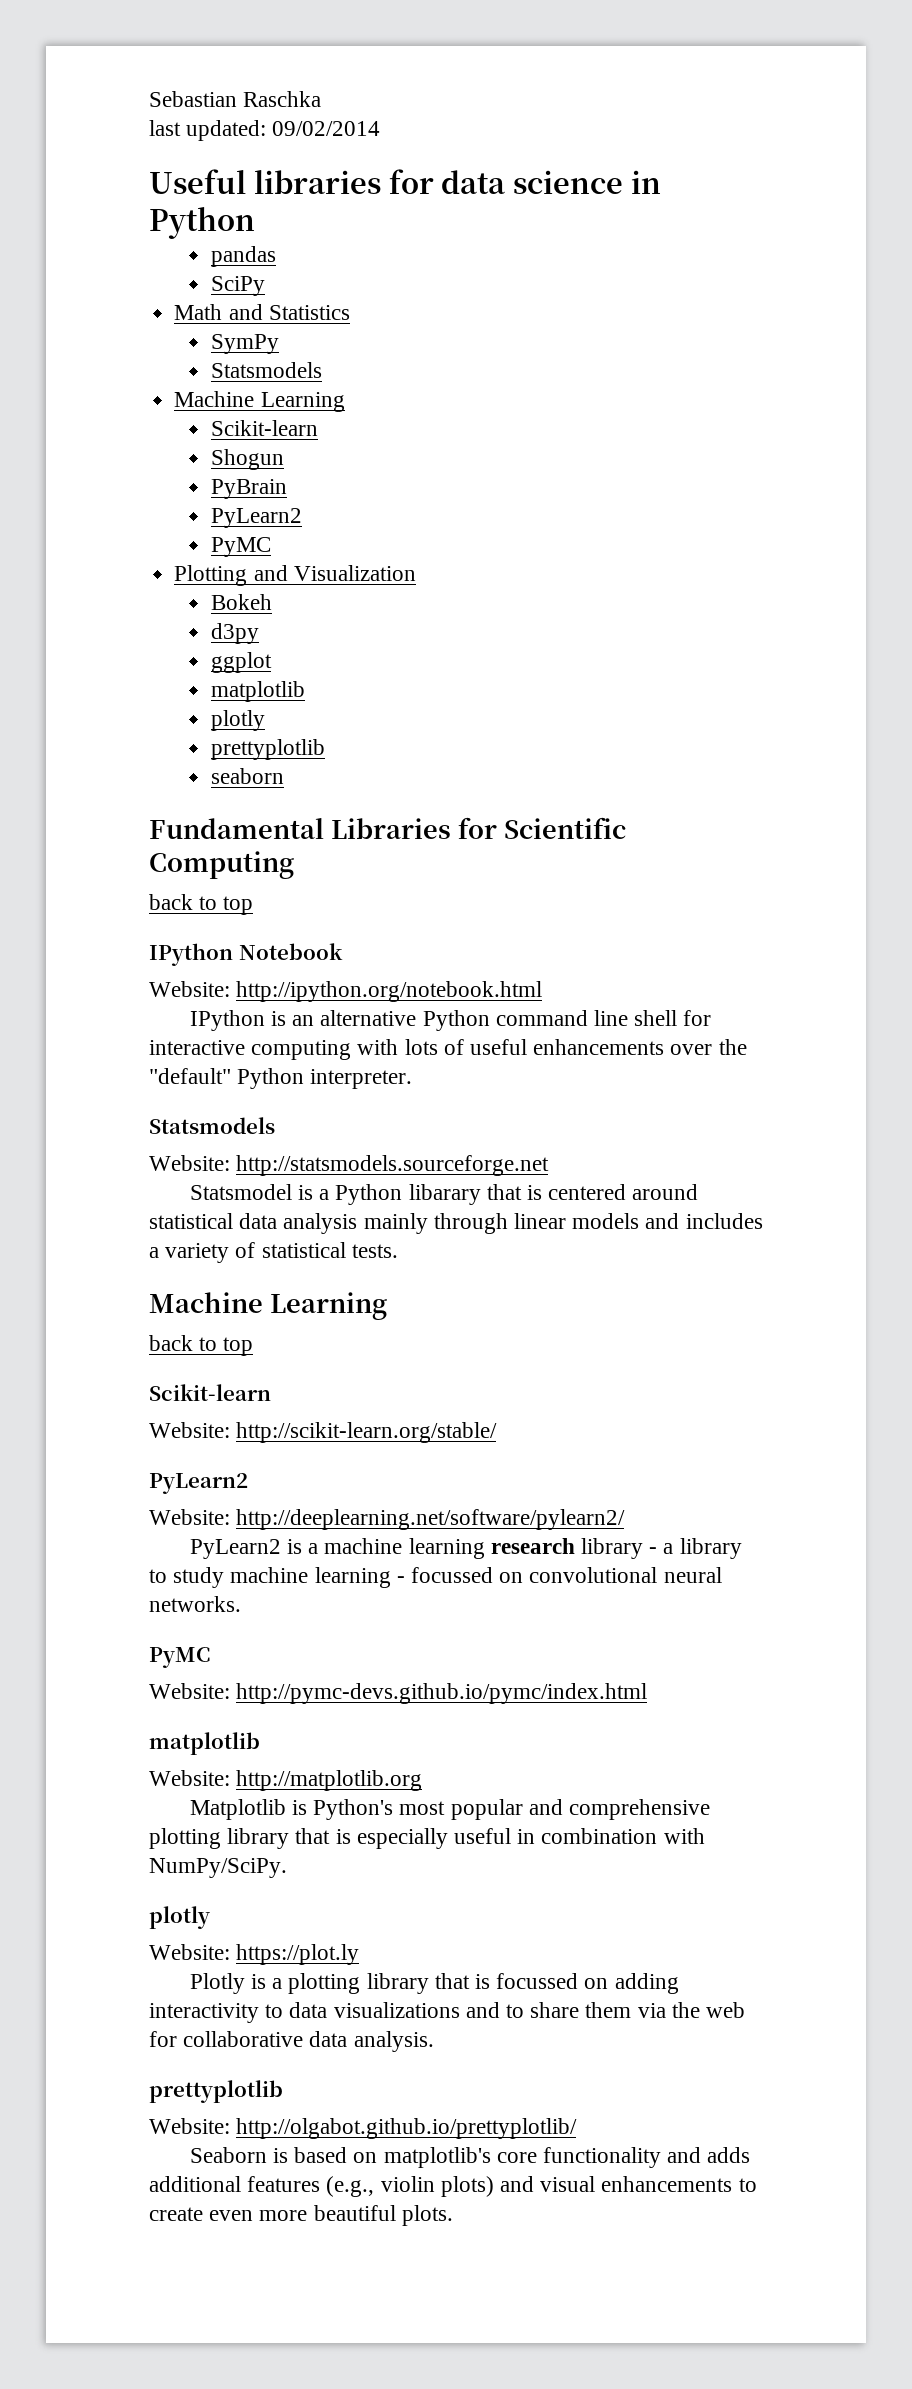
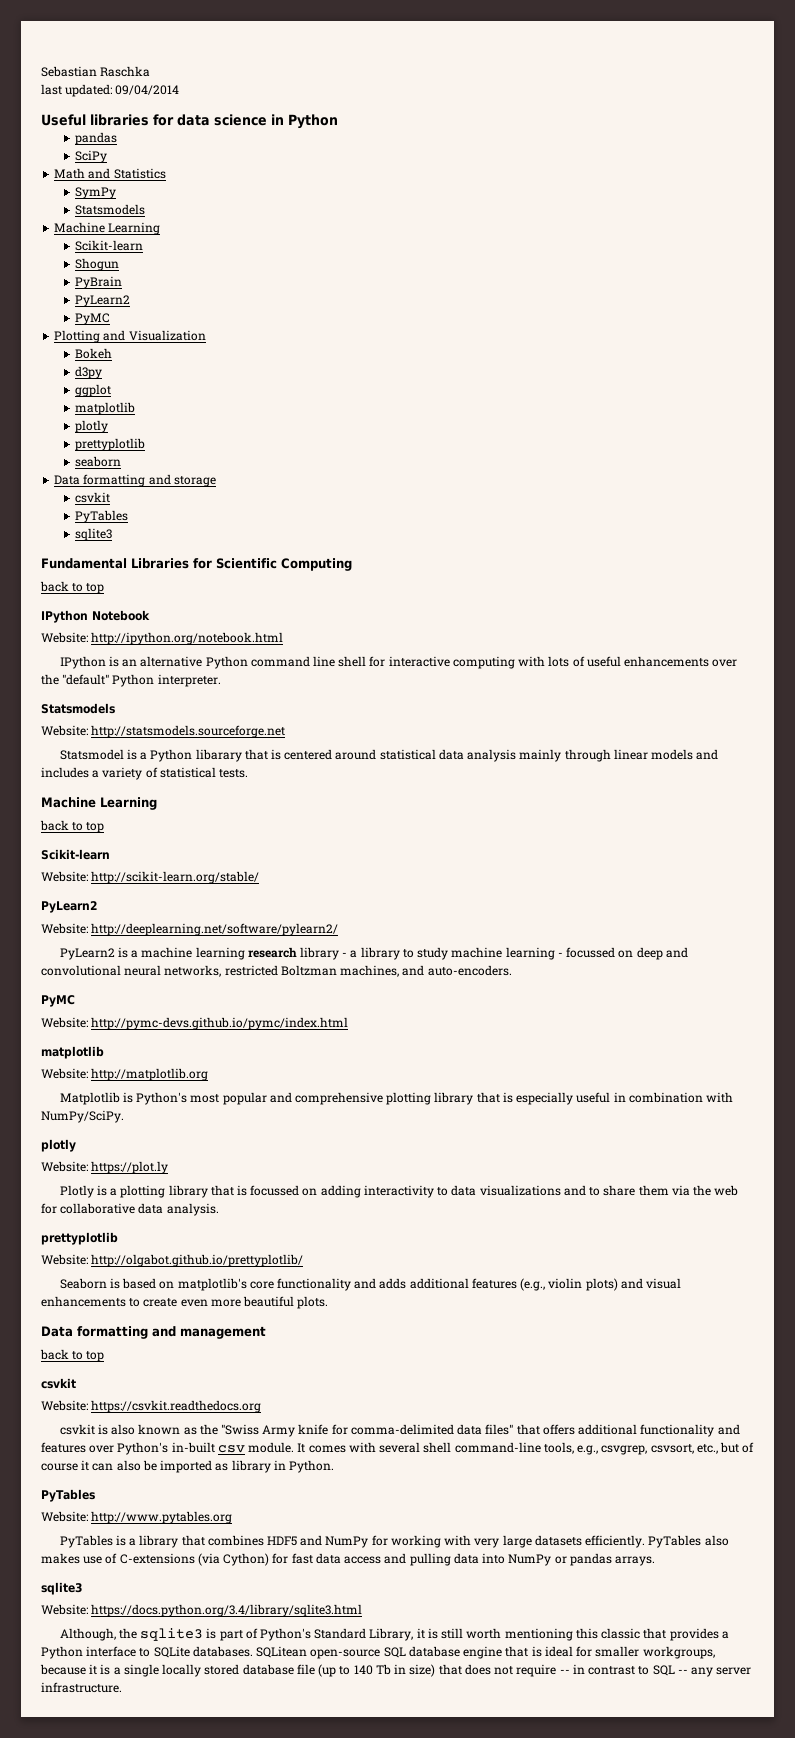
[272,121,381,136] 09/02/2014 -> [115,85,180,95] 09/04/2014
(284, 776) none -> [54,474,216,487] [75,492,111,503] [75,510,129,523] [75,528,113,541] // Data formatting and storage // csvkit // PyTables // sqlite3
[529,1567,722,1583] [149,1596,241,1612] convolutional neural networks. -> [636,947,688,960] [41,965,512,977] deep and convolutional neural networks, restricted Boltzman machines, and auto-encoders.
(453, 2215) none -> [41,1326,266,1339] [40,1349,105,1362] [41,1378,76,1389] [41,1400,262,1413] [59,1424,740,1437] [41,1442,755,1455] [41,1460,335,1473] [41,1489,95,1502] [41,1511,233,1524] [59,1535,729,1548] [41,1553,656,1566] [41,1582,83,1595] [41,1604,363,1617] [59,1628,729,1641] [41,1646,715,1659] [40,1664,752,1677] [41,1682,122,1693] // Data formatting and management // back to top // csvkit // Website: https://csvkit.readthedocs.org // csvkit is also known as the "Swiss Army knife for comma-delimited data files" that offers additional functionality and features over Python's in-built csv module. It comes with several shell command-line tools, e.g., csvgrep, csvsort, etc., but of course it can also be imported as library in Python. // PyTables // Website: http://www.pytables.org // PyTables is a library that combines HDF5 and NumPy for working with very large datasets efficiently. PyTables also makes use of C-extensions (via Cython) for fast data access and pulling data into NumPy or pandas arrays. // sqlite3 // Website: https://docs.python.org/3.4/library/sqlite3.html // Although, the sqlite3 is part of Python's Standard Library, it is still worth mentioning this classic that provides a Python interface to SQLite databases. SQLitean open-source SQL database engine that is ideal for smaller workgroups, because it is a single locally stored database file (up to 140 Tb in size) that does not require -- in contrast to SQL -- any server infrastructure.

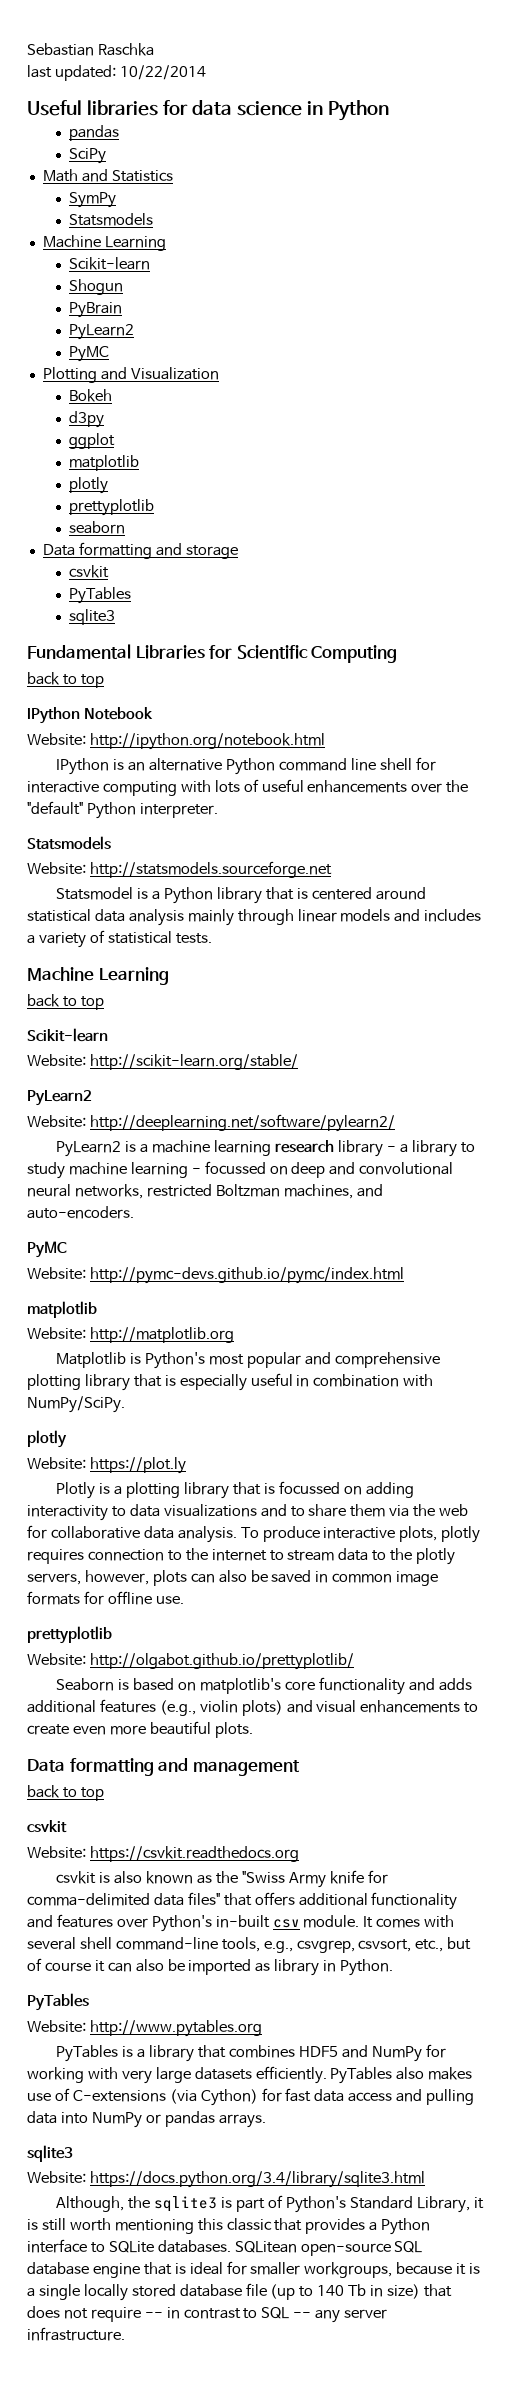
[115,85,180,95] 09/04/2014 -> [119,65,206,80] 10/22/2014
[195,749,242,762] libarary -> [217,887,263,904] library
(219, 1209) none -> [240,1526,481,1543] [27,1548,456,1565] [27,1570,439,1586] [27,1591,184,1605] To produce interactive plots, plotly requires connection to the internet to stream data to the plotly servers, however, plots can also be saved in common image formats for offline use.

